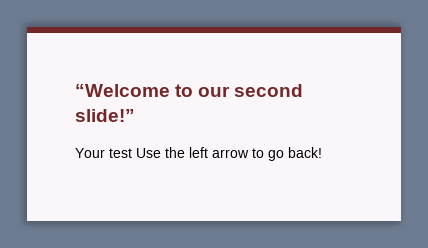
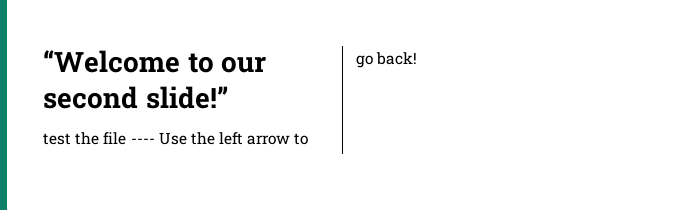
[75,148,132,158] Your test -> [43,132,155,145] test the file ----

